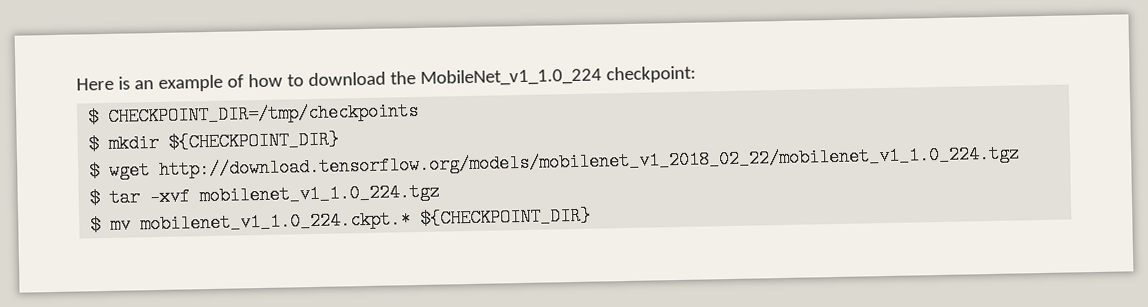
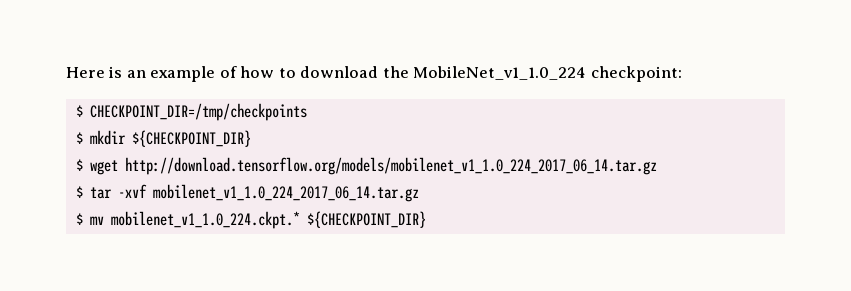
[159,144,1021,179] http://download.tensorflow.org/models/mobilenet_v1_2018_02_22/mobilenet_v1_1.0_224.tgz -> [124,157,657,175] http://download.tensorflow.org/models/mobilenet_v1_1.0_224_2017_06_14.tar.gz
[199,182,441,206] mobilenet_v1_1.0_224.tgz -> [152,184,419,202] mobilenet_v1_1.0_224_2017_06_14.tar.gz

